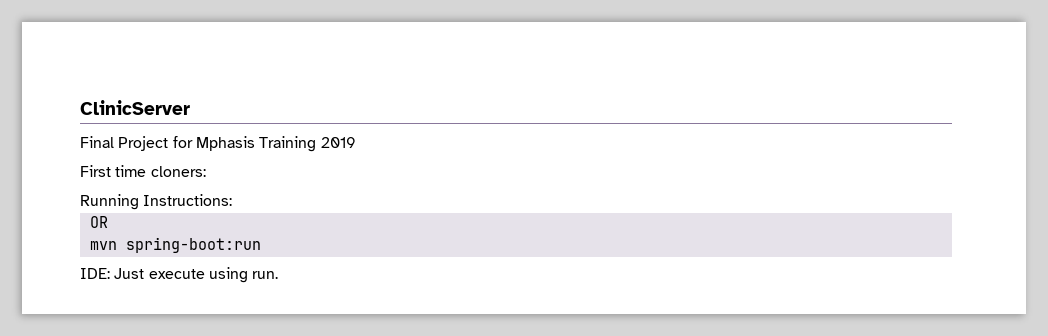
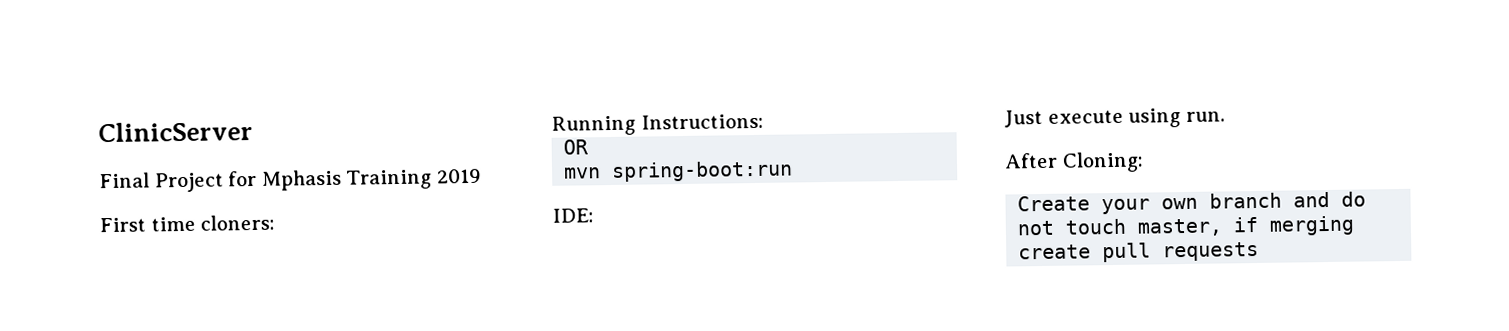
(110, 273) none -> (594, 215) //
(279, 275) none -> [1004,151,1144,173] [1017,191,1367,215] [1017,215,1356,237] [1018,241,1260,263] // After Cloning: // Create your own branch and do not touch master, if merging create pull requests

